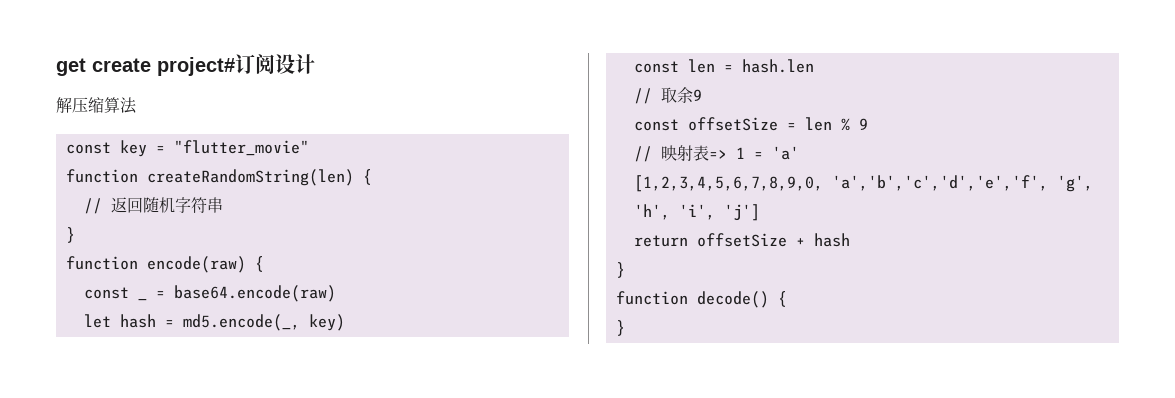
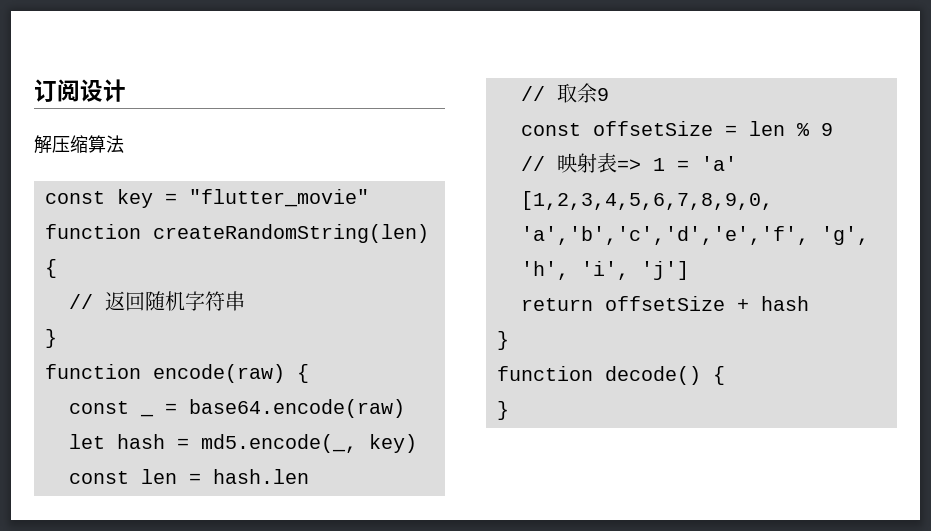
[56,57,235,76] get create project# -> (34, 90) none

